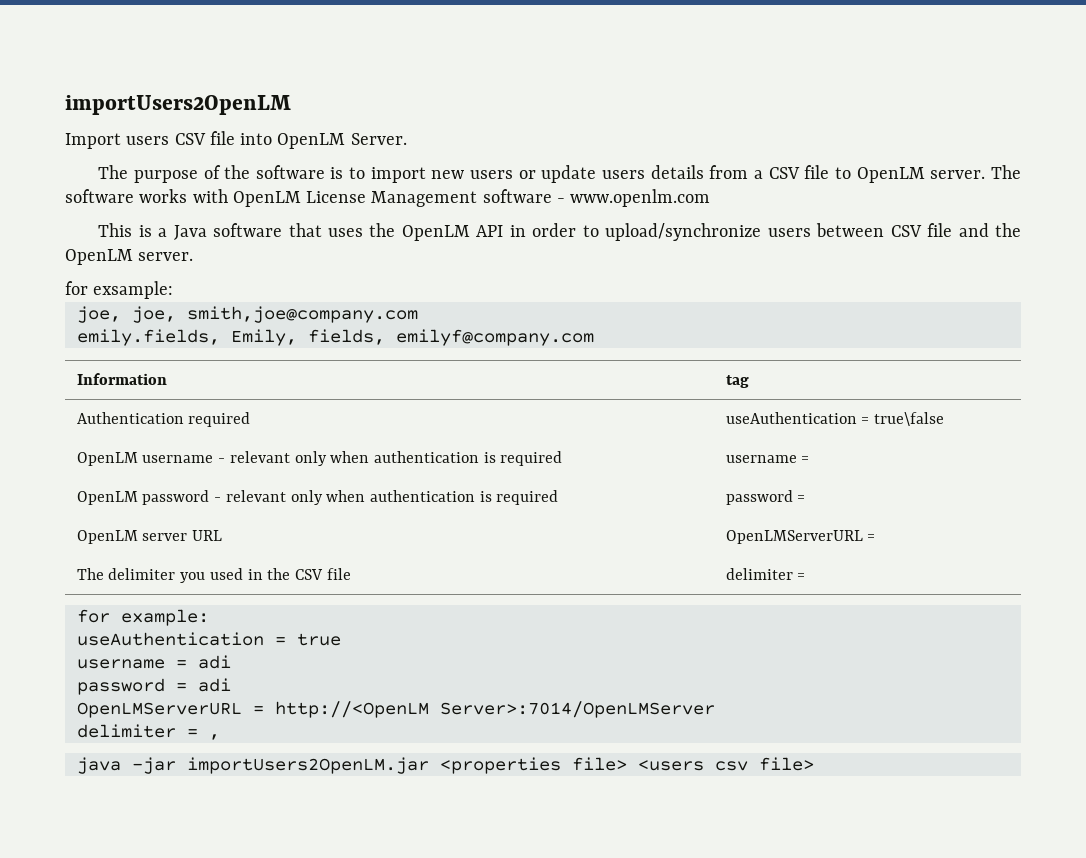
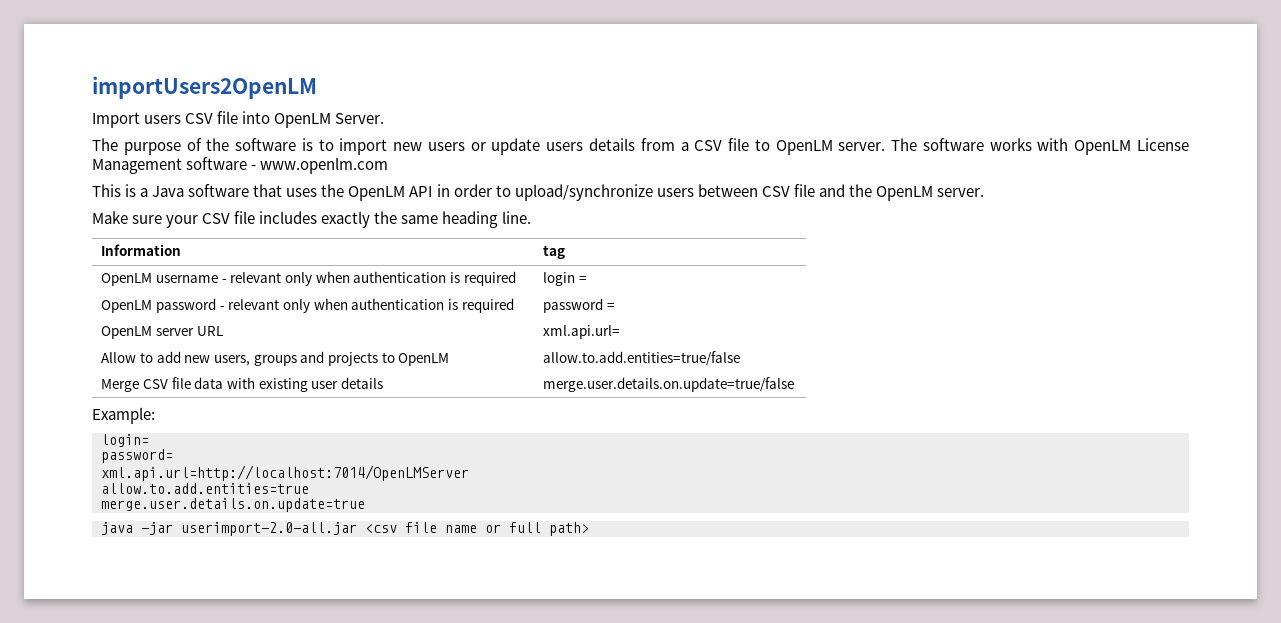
[65,281,174,299] [76,306,418,323] [76,329,594,346] [76,373,167,385] [725,375,749,388] [76,412,251,427] [725,412,945,426] for exsample: // joe, joe, smith,joe@company.com // emily.fields, Emily, fields, emilyf@company.com // Information | tag // Authentication required | useAuthentication = true\false -> [92,211,531,228] [101,244,182,256] [543,245,566,259] Make sure your CSV file includes exactly the same heading line. // Information | tag
[725,455,797,463] username -> [543,272,576,286] login
[725,530,876,544] [76,568,351,583] [725,568,806,580] [76,609,209,626] [76,632,341,646] [76,655,231,669] [76,678,231,695] [76,701,715,718] [76,724,220,740] [76,757,814,774] OpenLMServerURL = // The delimiter you used in the CSV file | delimiter = // for example: // useAuthentication = true // username = adi // password = adi // OpenLMServerURL = http://<OpenLM Server>:7014/OpenLMServer // delimiter = , // java -jar importUsers2OpenLM.jar <properties file> <users csv file> -> [543,325,621,339] [101,351,450,366] [543,351,741,366] [101,377,383,392] [543,377,795,392] [92,407,155,424] [101,434,149,447] [101,449,173,463] [101,465,469,481] [101,483,309,494] [101,498,365,512] [101,522,589,536] xml.api.url= // Allow to add new users, groups and projects to OpenLM | allow.to.add.entities=true/false // Merge CSV file data with existing user details | merge.user.details.on.update=true/false // Example: // login= // password= // xml.api.url=http://localhost:7014/OpenLMServer // allow.to.add.entities=true // merge.user.details.on.update=true // java -jar userimport-2.0-all.jar <csv file name or full path>

